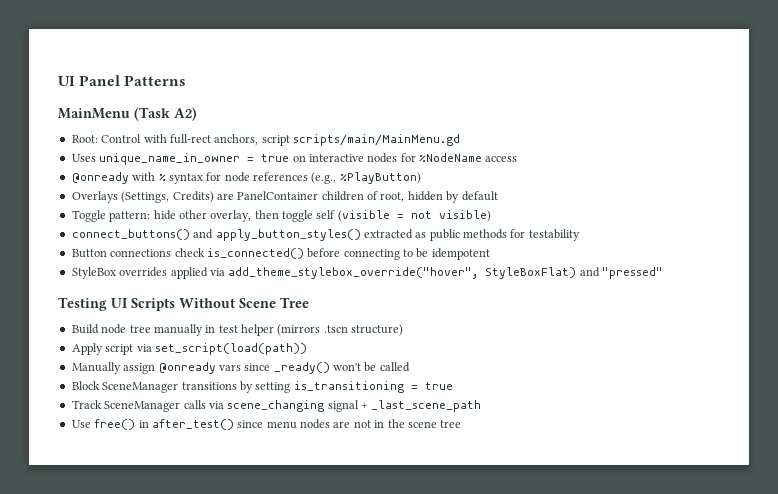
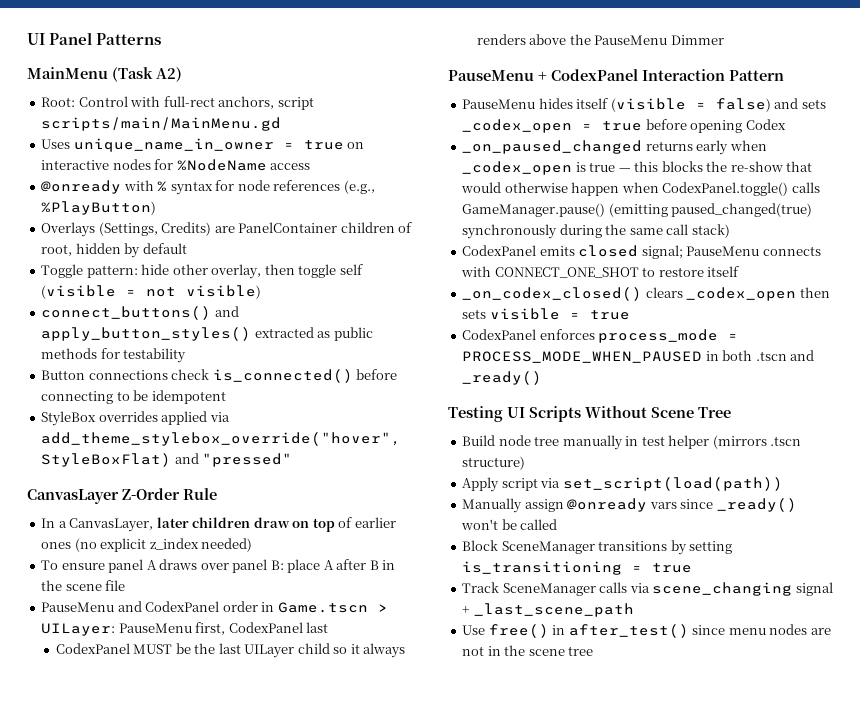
(663, 273) none -> [27,488,217,504] [41,517,396,532] [41,538,253,552] [41,559,396,573] [41,580,126,591] [41,601,388,613] [41,622,329,636] [55,643,406,658] [476,34,724,45] [448,69,784,81] [462,98,826,112] [462,119,786,133] [462,140,767,155] [462,161,813,175] [461,182,820,196] [462,203,813,217] [462,224,730,239] [462,245,821,259] [461,266,740,278] [462,287,830,301] [462,308,630,320] [462,329,739,343] [462,350,815,363] [462,371,543,385] // CanvasLayer Z-Order Rule // In a CanvasLayer, later children draw on top of earlier ones (no explicit z_index needed) // To ensure panel A draws over panel B: place A after B in the scene file // PauseMenu and CodexPanel order in Game.tscn > UILayer: PauseMenu first, CodexPanel last // CodexPanel MUST be the last UILayer child so it always renders above the PauseMenu Dimmer // PauseMenu + CodexPanel Interaction Pattern // PauseMenu hides itself (visible = false) and sets _codex_open = true before opening Codex // _on_paused_changed returns early when _codex_open is true — this blocks the re-show that would otherwise happen when CodexPanel.toggle() calls GameManager.pause() (emitting paused_changed(true) synchronously during the same call stack) // CodexPanel emits closed signal; PauseMenu connects with CONNECT_ONE_SHOT to restore itself // _on_codex_closed() clears _codex_open then sets visible = true // CodexPanel enforces process_mode = PROCESS_MODE_WHEN_PAUSED in both .tscn and _ready()

